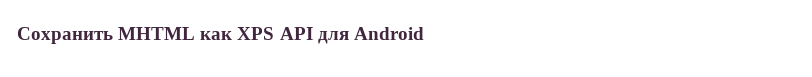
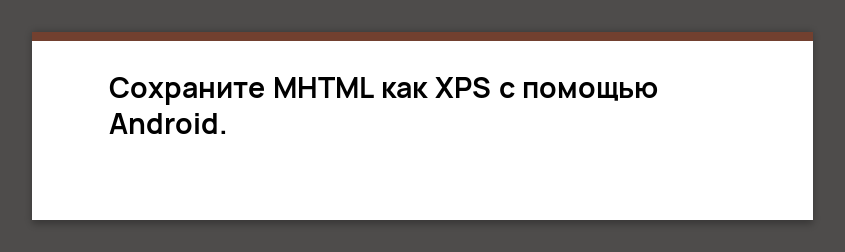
[17,27,113,44] Сохранить -> [109,77,265,105] Сохраните
[279,27,424,44] API для Android -> [498,82,659,101] [109,113,228,134] с помощью Android.

